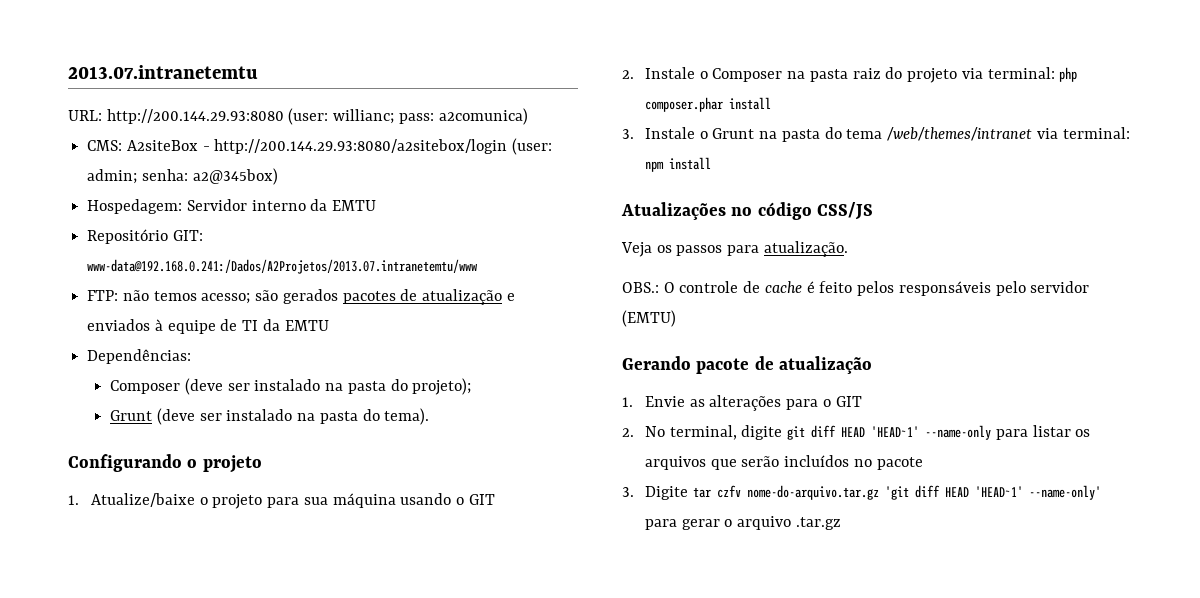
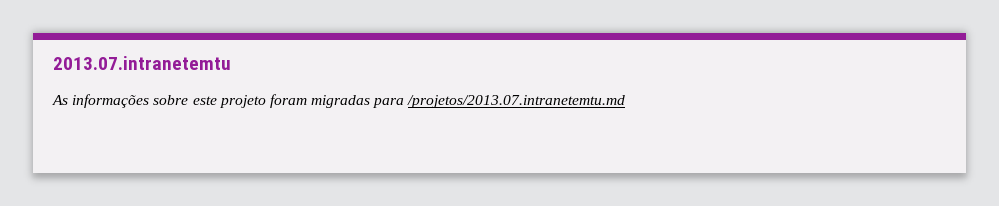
[68,108,528,125] [87,138,553,155] [87,168,278,185] [87,199,377,214] [87,229,203,244] [87,259,478,274] [87,289,515,305] [87,319,329,334] [87,349,192,364] [110,378,472,395] [110,408,430,425] [68,454,262,473] [68,493,495,509] [622,67,1078,83] [645,97,772,112] [622,127,1130,142] [645,157,712,172] [621,202,873,220] [621,241,848,257] [622,281,1090,296] [622,310,676,327] [622,356,872,374] [622,395,862,411] [622,425,1091,440] [645,455,923,470] [622,485,1101,500] [645,516,841,530] URL: http://200.144.29.93:8080 (user: willianc; pass: a2comunica) // CMS: A2siteBox - http://200.144.29.93:8080/a2sitebox/login (user: admin; senha: a2@345box) // Hospedagem: Servidor interno da EMTU // Repositório GIT: www-data@192.168.0.241:/Dados/A2Projetos/2013.07.intranetemtu/www // FTP: não temos acesso; são gerados pacotes de atualização e enviados à equipe de TI da EMTU // Dependências: // Composer (deve ser instalado na pasta do projeto); // Grunt (deve ser instalado na pasta do tema). // Configurando o projeto // 1. Atualize/baixe o projeto para sua máquina usando o GIT // 2. Instale o Composer na pasta raiz do projeto via terminal: php composer.phar install // 3. Instale o Grunt na pasta do tema /web/themes/intranet via terminal: npm install // Atualizações no código CSS/JS // Veja os passos para atualização. // OBS.: O controle de cache é feito pelos responsáveis pelo servidor (EMTU) // Gerando pacote de atualização // 1. Envie as alterações para o GIT // 2. No terminal, digite git diff HEAD 'HEAD~1' --name-only para listar os arquivos que serão incluídos no pacote // 3. Digite tar czfv nome-do-arquivo.tar.gz 'git diff HEAD 'HEAD~1' --name-only' para gerar o arquivo .tar.gz -> [52,94,626,108] As informações sobre este projeto foram migradas para /projetos/2013.07.intranetemtu.md

